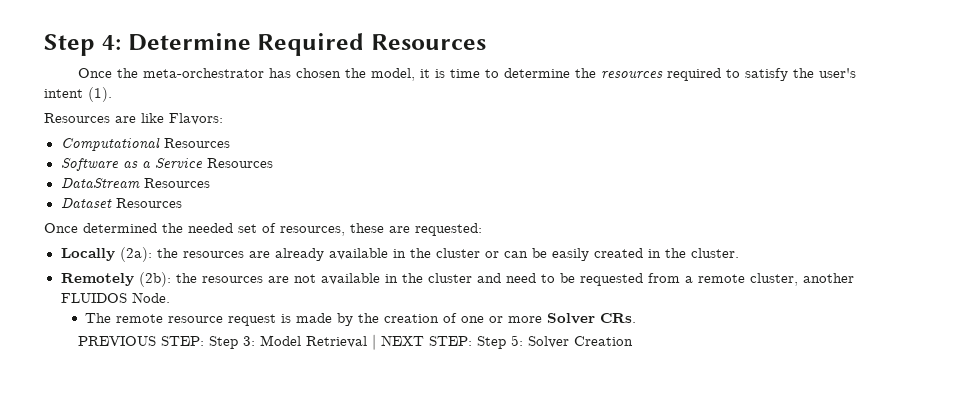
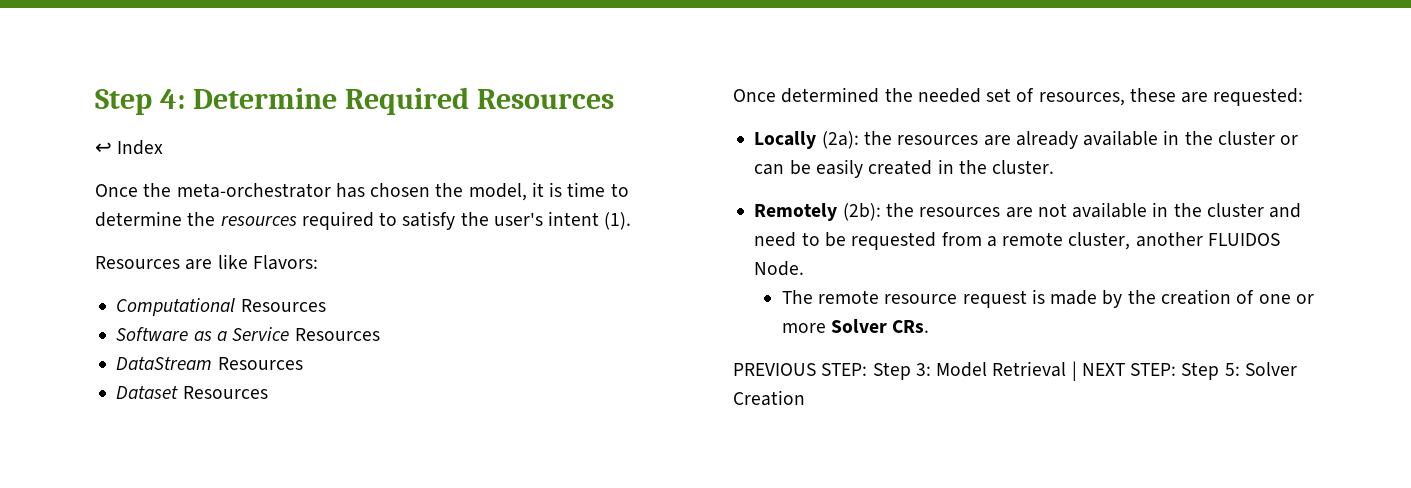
(486, 42) none -> [95,140,164,155] // ↩ Index

